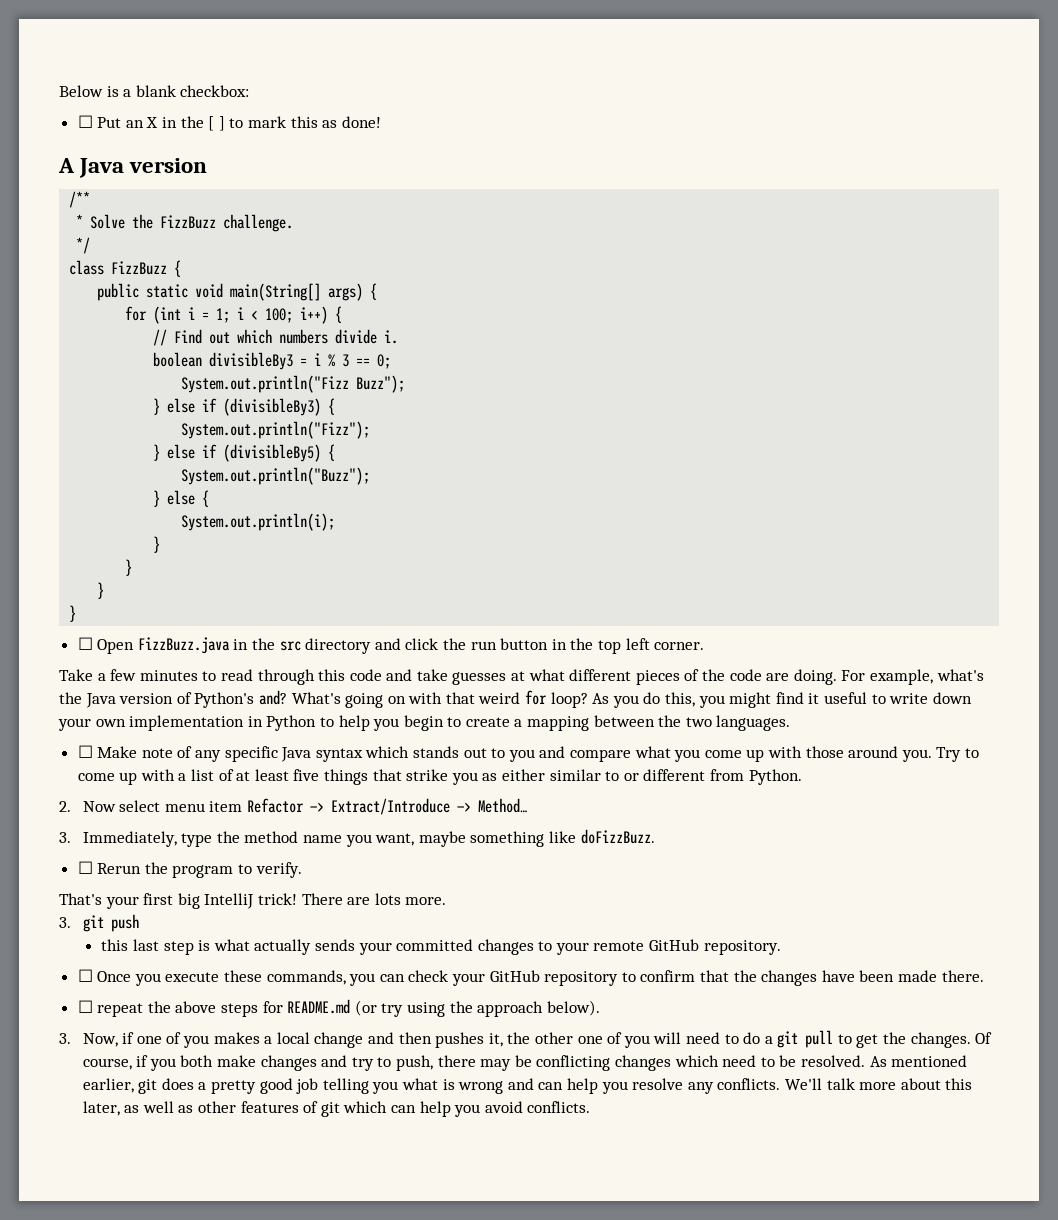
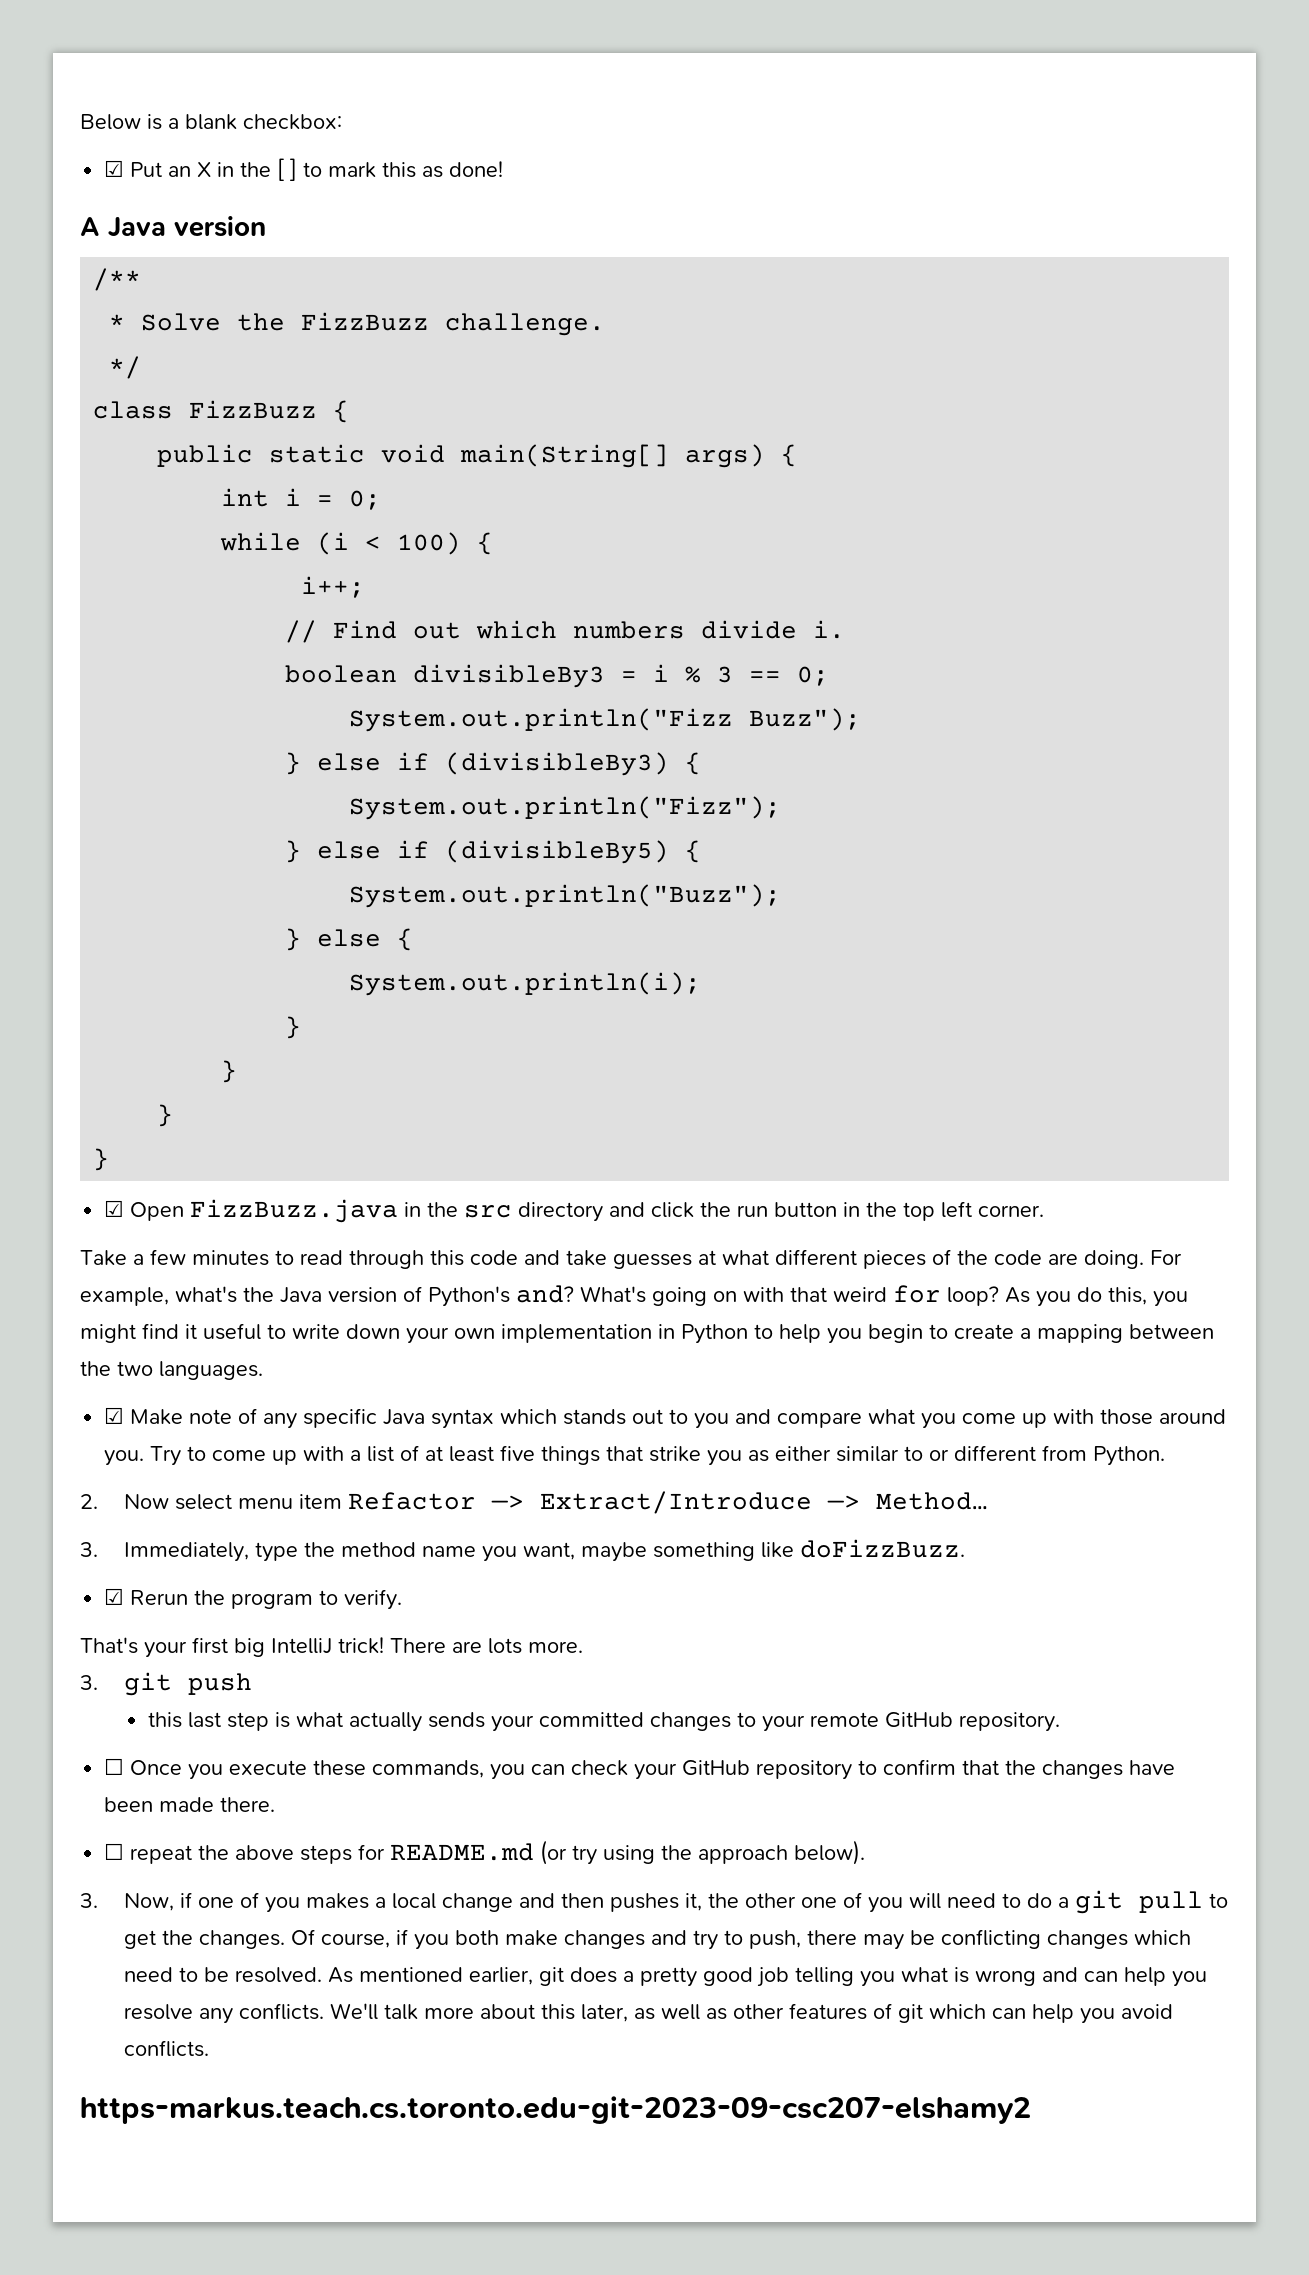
[77,115,93,128] ☐ -> [104,160,125,177] ☑
[125,306,343,324] for (int i = 1; i < 100; i++) { -> [221,488,382,510] [220,532,494,555] [301,576,366,598] int i = 0; // while (i < 100) { // i++;
[77,637,93,650] ☐ -> [104,1200,125,1217] ☑
[77,745,93,758] ☐ -> [104,1407,125,1424] ☑
[77,861,93,874] ☐ -> [104,1588,125,1605] ☑
(591, 1107) none -> [80,2096,1031,2124] // https-markus.teach.cs.toronto.edu-git-2023-09-csc207-elshamy2

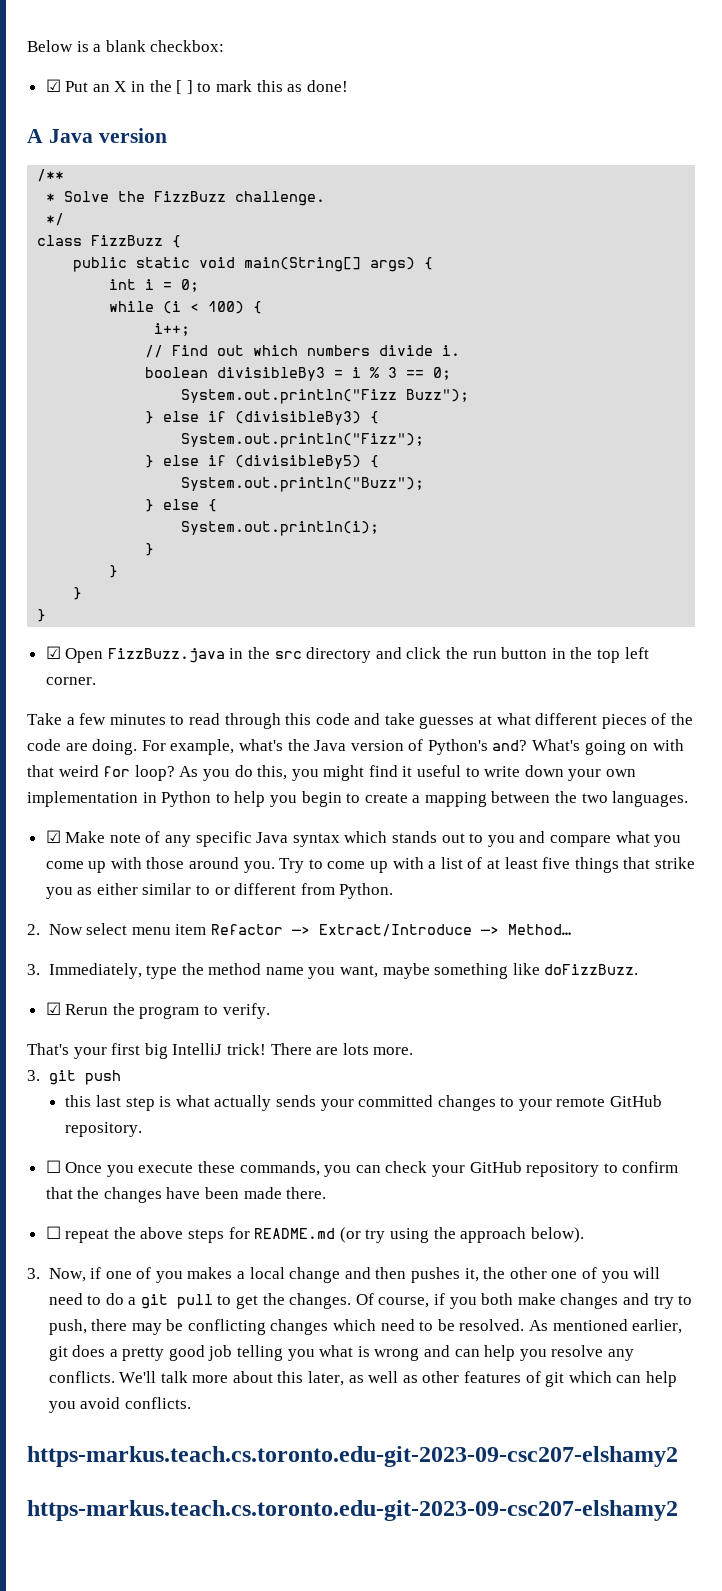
(1031, 2110) none -> [27,1500,678,1521] // https-markus.teach.cs.toronto.edu-git-2023-09-csc207-elshamy2

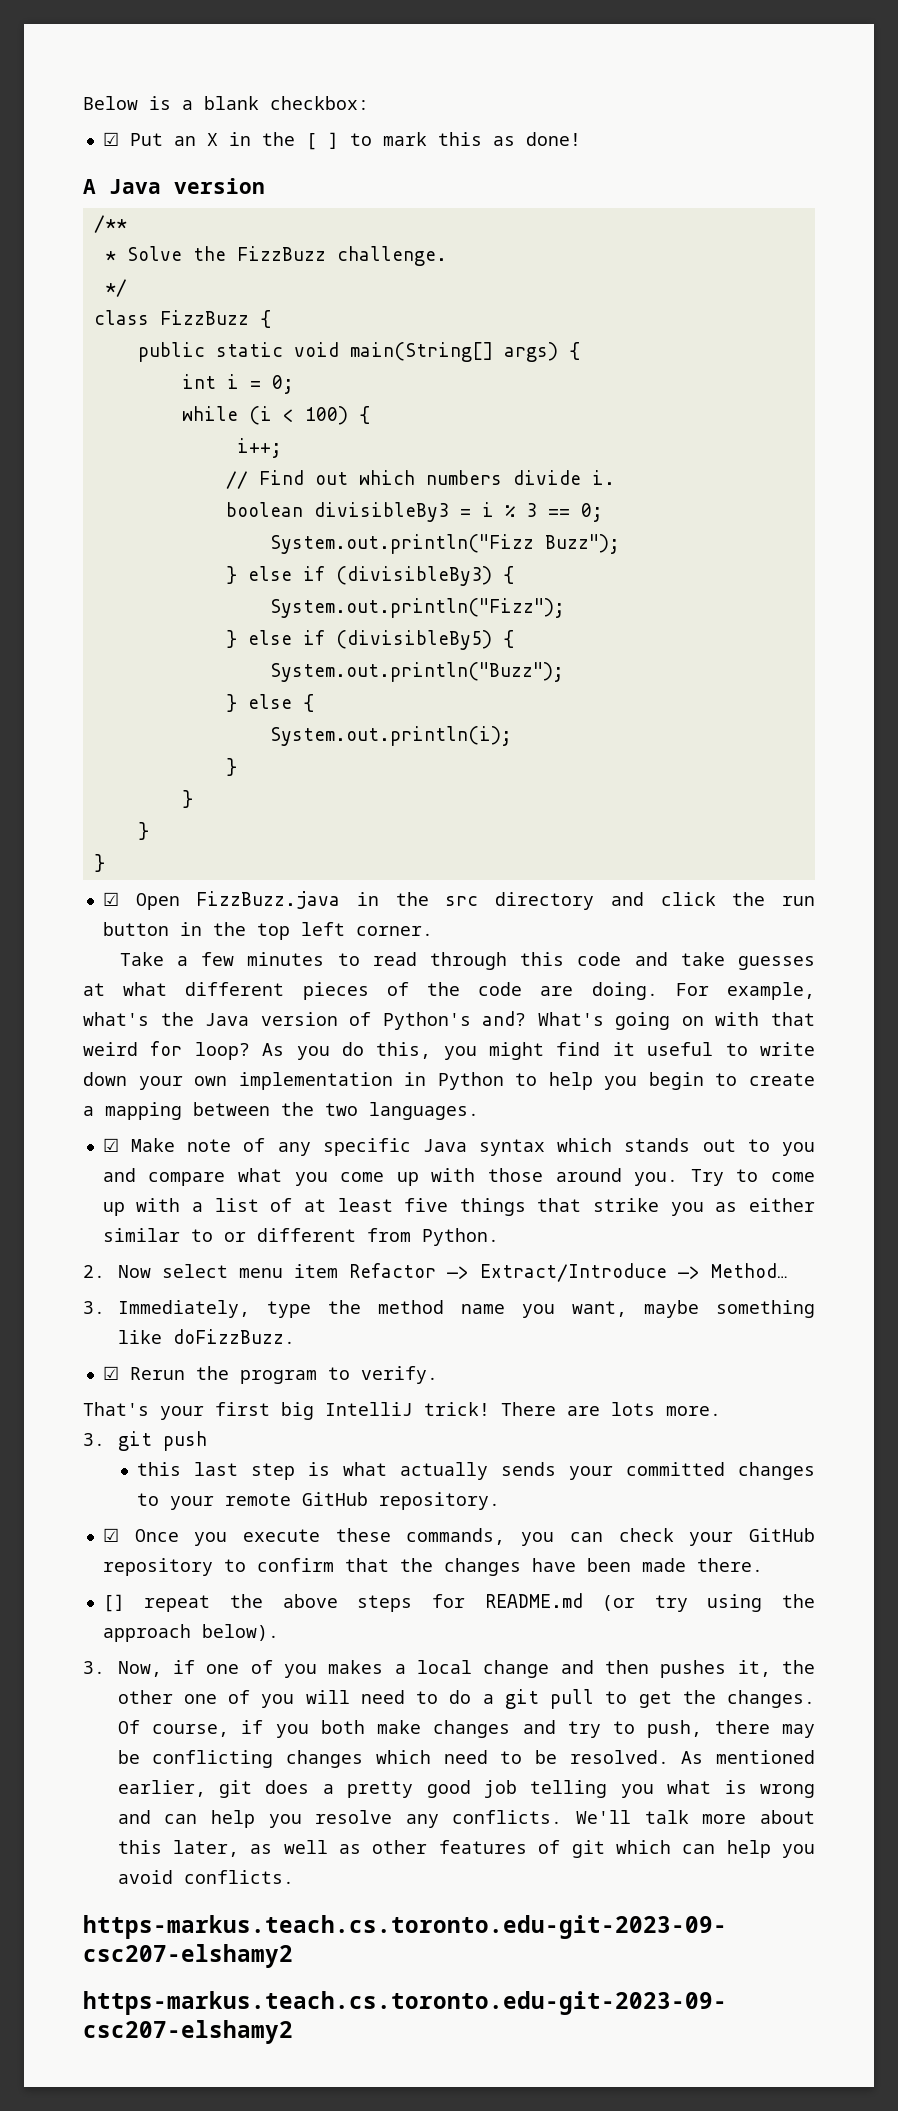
[45,1160,61,1173] ☐ -> [102,1528,119,1542] ☑
[45,1226,61,1239] ☐ -> [102,1594,125,1612] []

